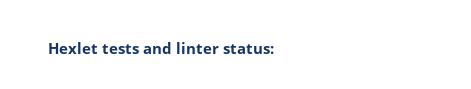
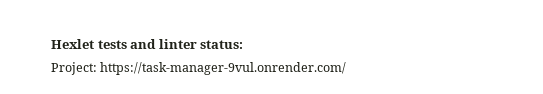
(275, 49) none -> [51,62,347,75] // Project: https://task-manager-9vul.onrender.com/

